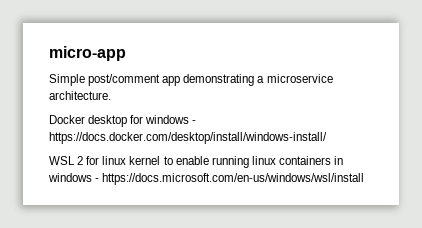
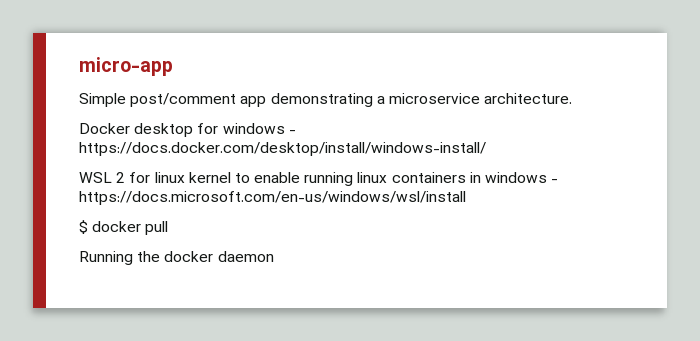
(365, 179) none -> [79,220,169,235] [79,251,274,265] // $ docker pull // Running the docker daemon

